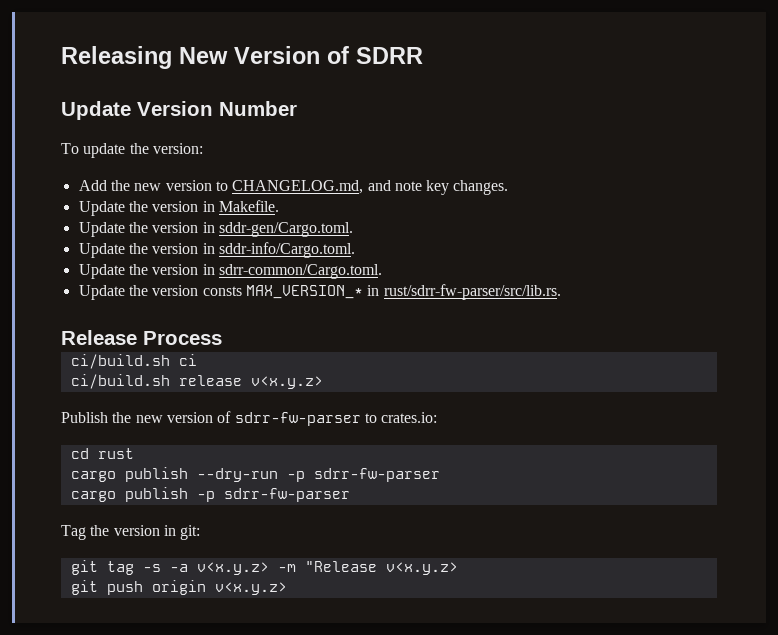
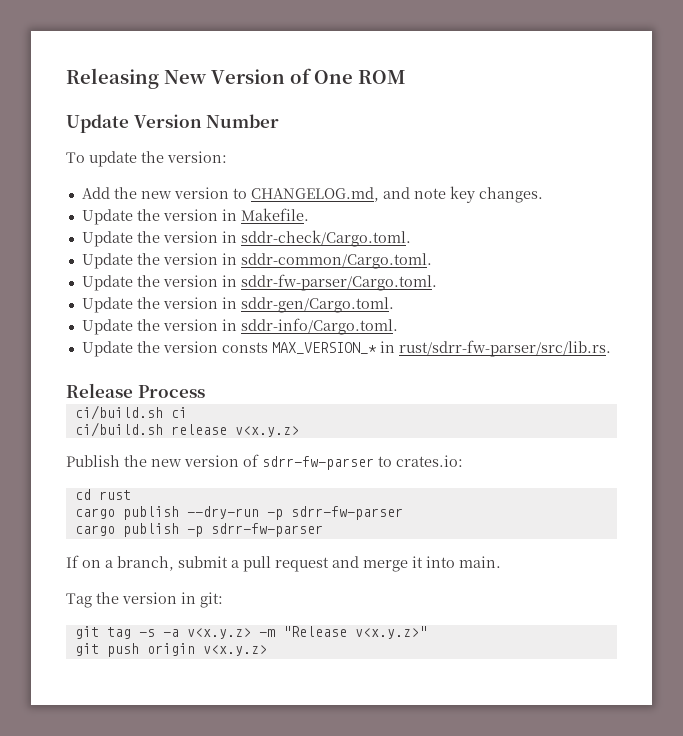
[356,47,423,64] SDRR -> [314,70,406,84] One ROM
(279, 206) none -> [81,230,411,247] [81,253,432,269] [81,274,437,291] // Update the version in sddr-check/Cargo.toml. // Update the version in sddr-common/Cargo.toml. // Update the version in sddr-fw-parser/Cargo.toml.
[78,264,382,279] // Update the version in sdrr-common/Cargo.toml. -> (398, 326) none
(350, 495) none -> [66,555,501,572] // If on a branch, submit a pull request and merge it into main.
[385,562,458,575] v<x.y.z> -> [354,626,427,639] v<x.y.z>"

